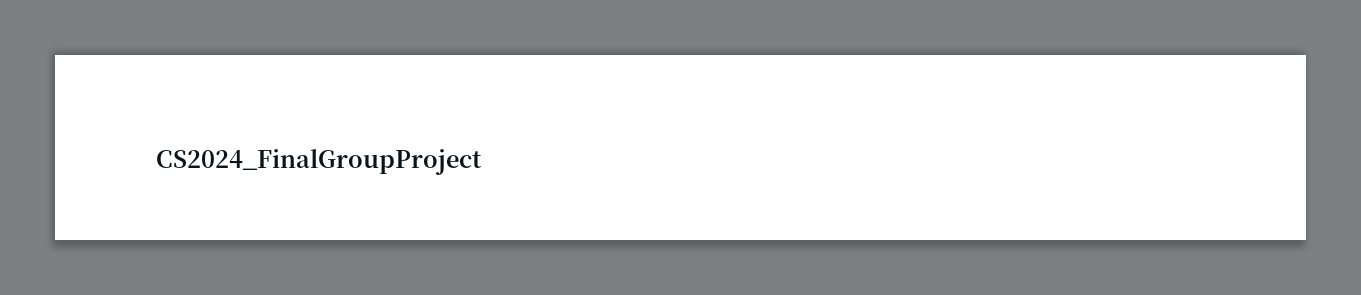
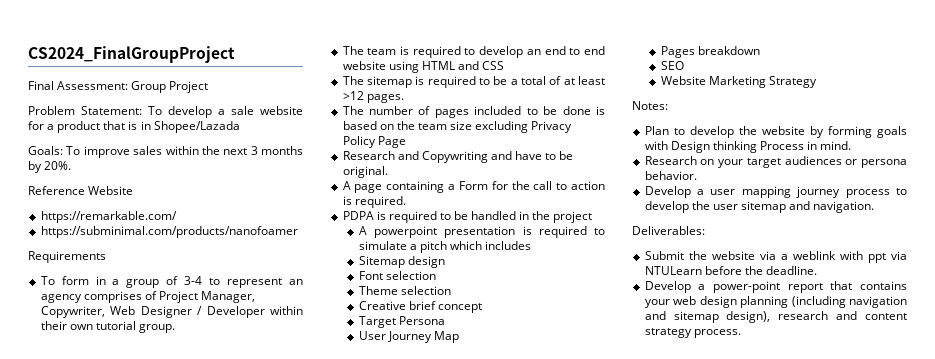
(482, 162) none -> [28,81,209,93] [28,106,303,118] [28,121,240,133] [28,146,303,158] [28,161,72,173] [28,186,134,195] [40,211,177,223] [40,226,298,238] [28,251,106,263] [40,276,303,288] [40,291,256,303] [40,306,303,318] [40,321,175,333] [342,46,605,58] [342,61,505,73] [342,76,606,88] [342,91,404,103] [342,106,605,118] [342,121,573,133] [342,136,406,148] [342,151,574,163] [342,166,388,178] [342,181,605,193] [342,196,406,208] [342,211,593,223] [358,226,605,238] [358,241,532,253] [358,256,445,268] [358,271,436,280] [358,286,451,295] [358,301,483,313] [358,316,445,328] [358,331,460,343] [660,46,760,58] [660,61,684,70] [660,76,818,88] [632,101,668,110] [644,126,907,138] [644,141,852,153] [644,156,907,168] [644,171,697,180] [644,186,907,198] [644,201,875,213] [632,226,705,235] [644,251,907,263] [644,266,817,275] [644,281,907,293] [644,296,907,308] [644,311,907,323] [644,328,741,338] // Final Assessment: Group Project // Problem Statement: To develop a sale website for a product that is in Shopee/Lazada // Goals: To improve sales within the next 3 months by 20%. // Reference Website // https://remarkable.com/ // https://subminimal.com/products/nanofoamer // Requirements // To form in a group of 3-4 to represent an agency comprises of Project Manager, Copywriter, Web Designer / Developer within their own tutorial group. // The team is required to develop an end to end website using HTML and CSS // The sitemap is required to be a total of at least >12 pages. // The number of pages included to be done is based on the team size excluding Privacy Policy Page // Research and Copywriting and have to be original. // A page containing a Form for the call to action is required. // PDPA is required to be handled in the project // A powerpoint presentation is required to simulate a pitch which includes // Sitemap design // Font selection // Theme selection // Creative brief concept // Target Persona // User Journey Map // Pages breakdown // SEO // Website Marketing Strategy // Notes: // Plan to develop the website by forming goals with Design thinking Process in mind. // Research on your target audiences or persona behavior. // Develop a user mapping journey process to develop the user sitemap and navigation. // Deliverables: // Submit the website via a weblink with ppt via NTULearn before the deadline. // Develop a power-point report that contains your web design planning (including navigation and sitemap design), research and content strategy process.

